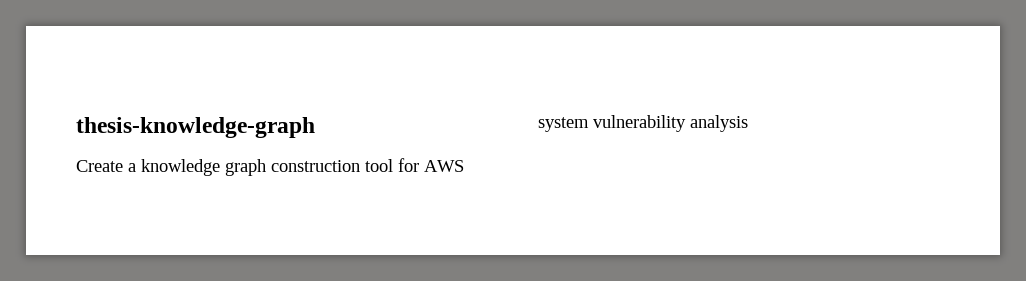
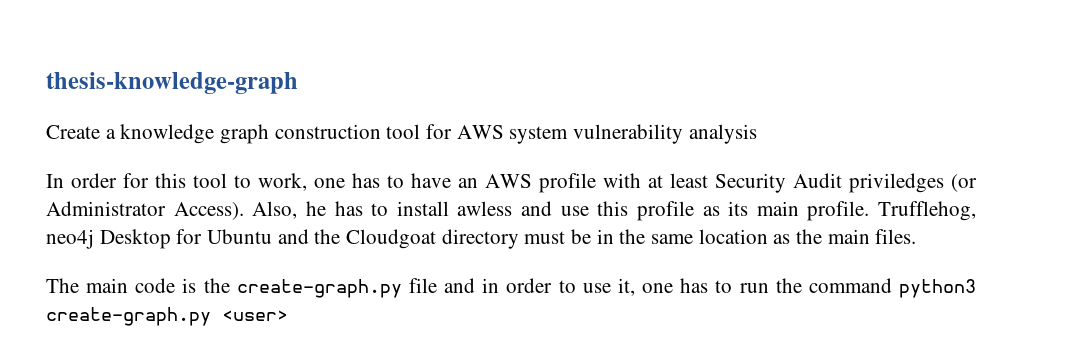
(748, 123) none -> [46,173,977,193] [46,201,976,221] [46,229,917,249] [46,278,976,298] [46,307,288,326] // In order for this tool to work, one has to have an AWS profile with at least Security Audit priviledges (or Administrator Access). Also, he has to install awless and use this profile as its main profile. Trufflehog, neo4j Desktop for Ubuntu and the Cloudgoat directory must be in the same location as the main files. // The main code is the create-graph.py file and in order to use it, one has to run the command python3 create-graph.py <user>

